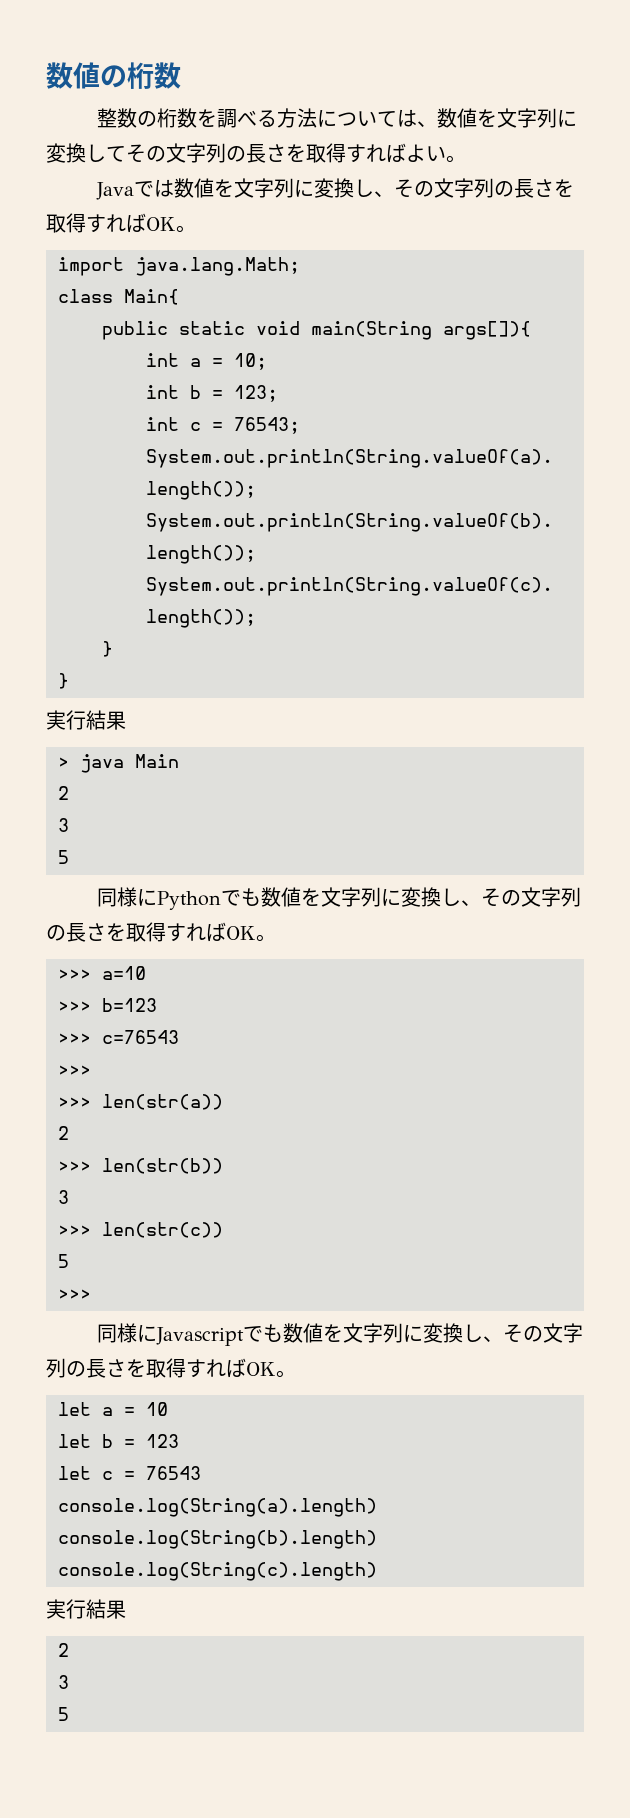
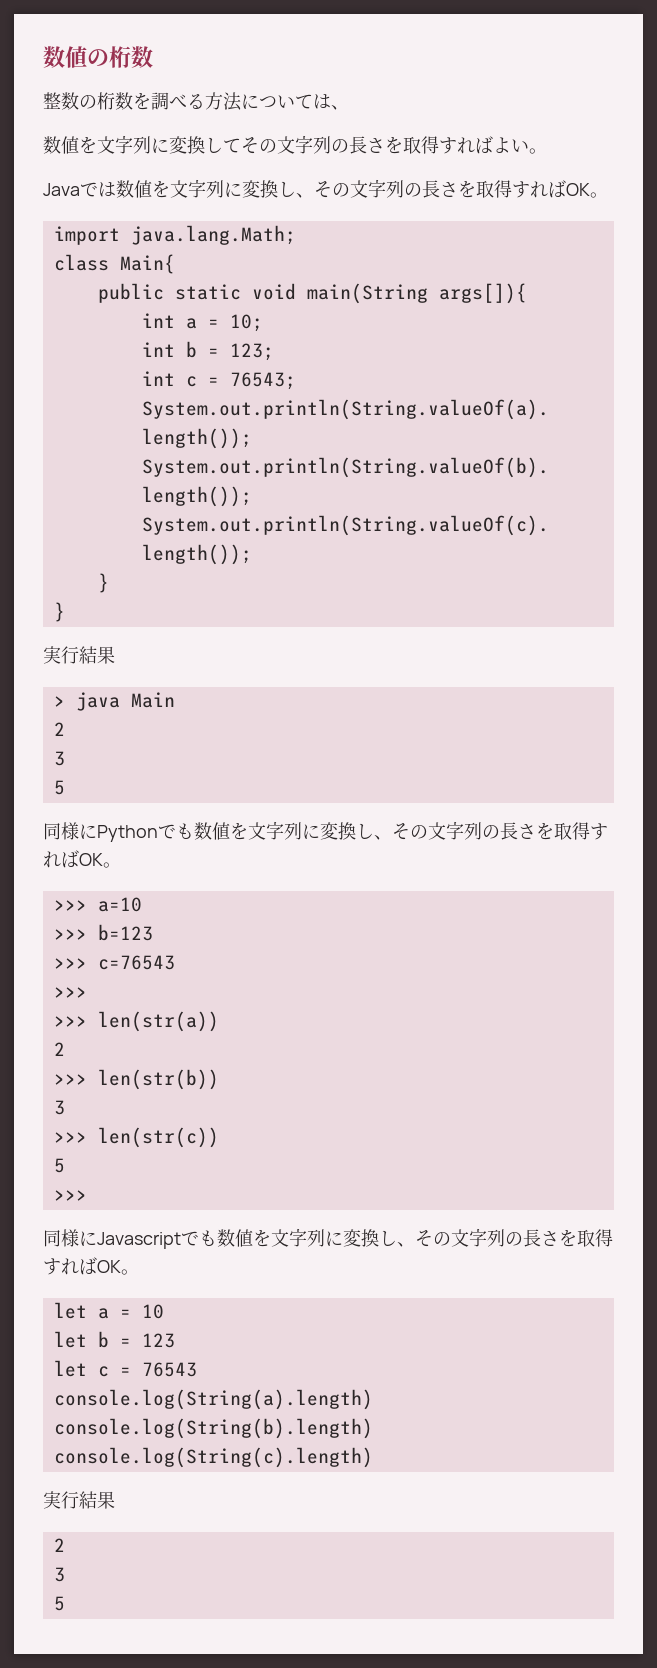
(437, 124) none -> (349, 107) //

